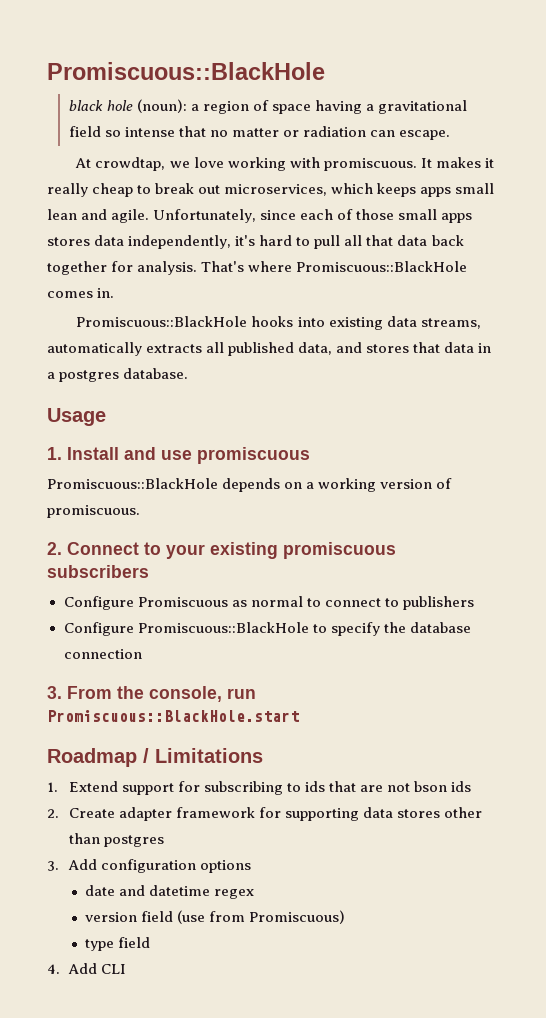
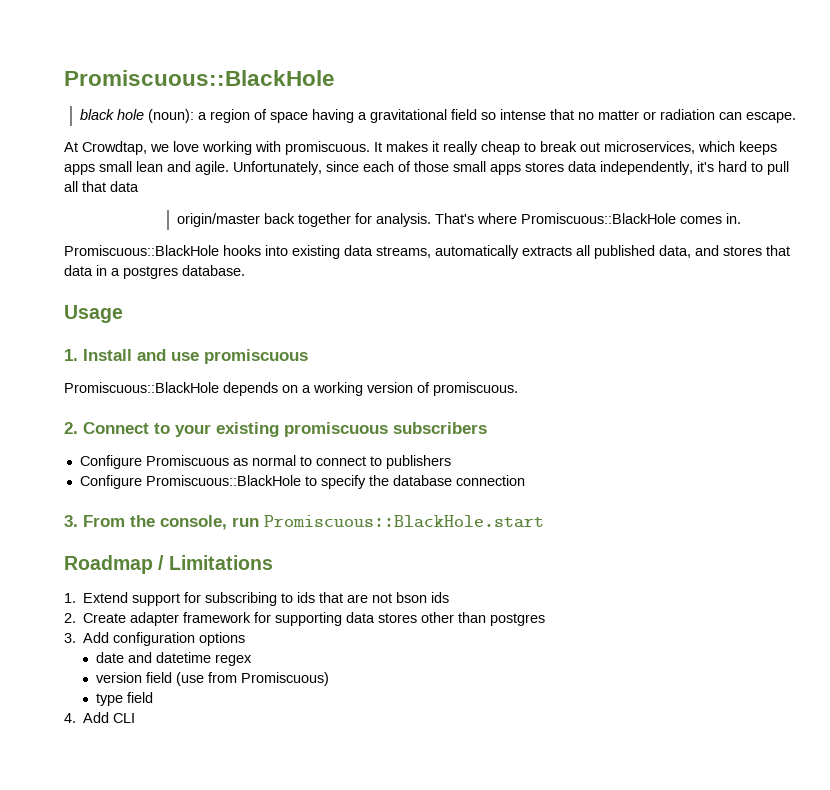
[95,157,166,171] crowdtap, -> [82,141,147,155] Crowdtap,
(428, 240) none -> [177,213,261,227] // origin/master

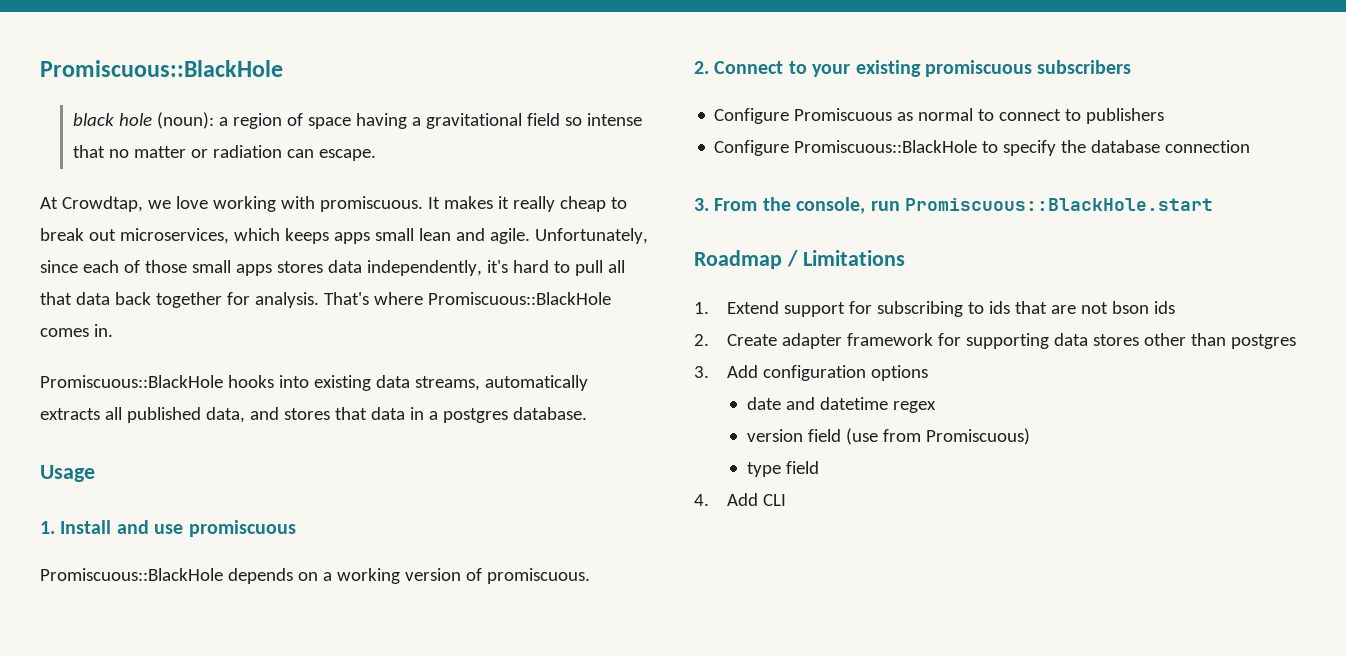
[177,213,261,227] // origin/master -> (110, 298) none

